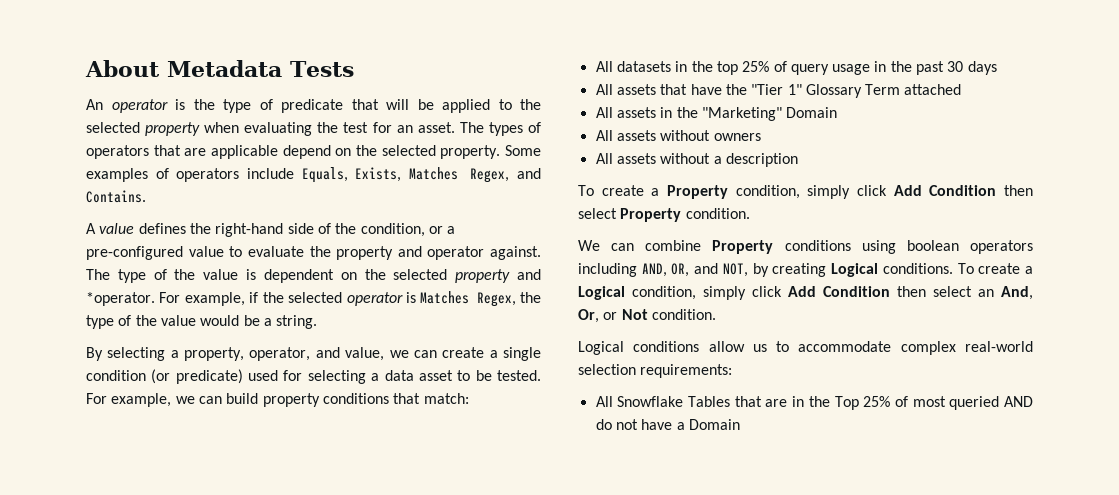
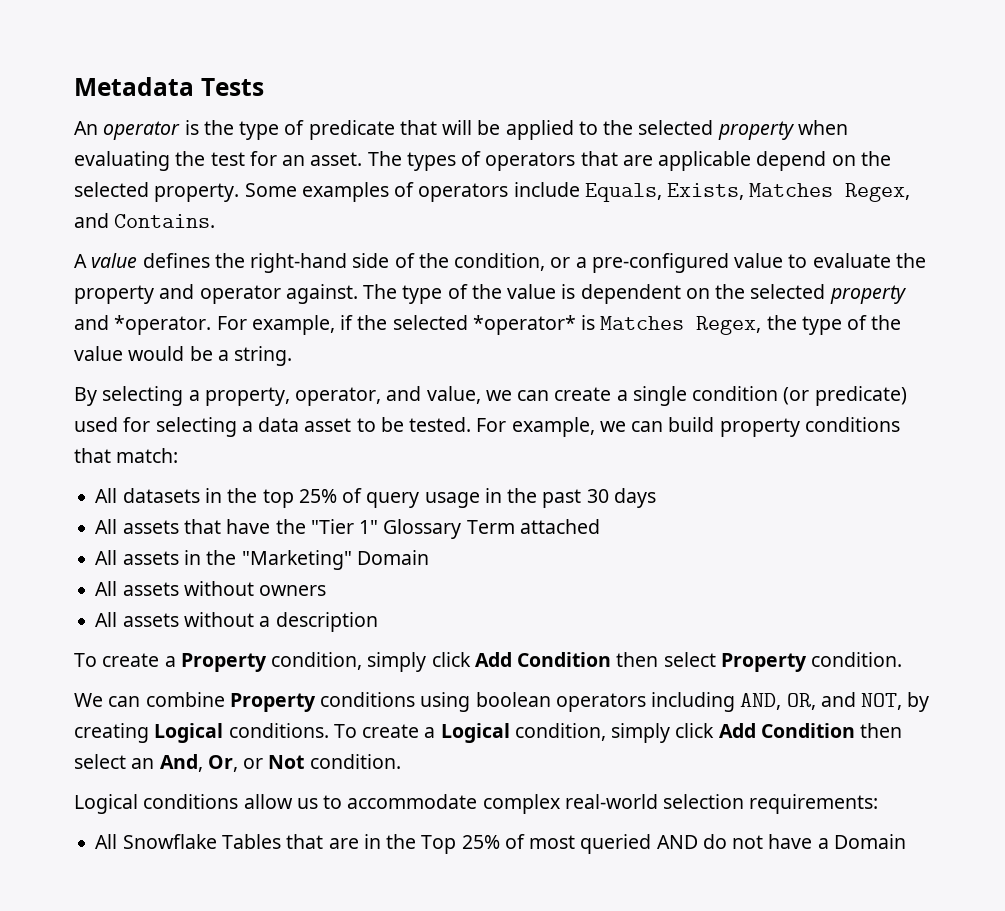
[85,60,160,77] About -> (74, 86) none
[346,292,403,306] operator -> [472,315,576,335] *operator*

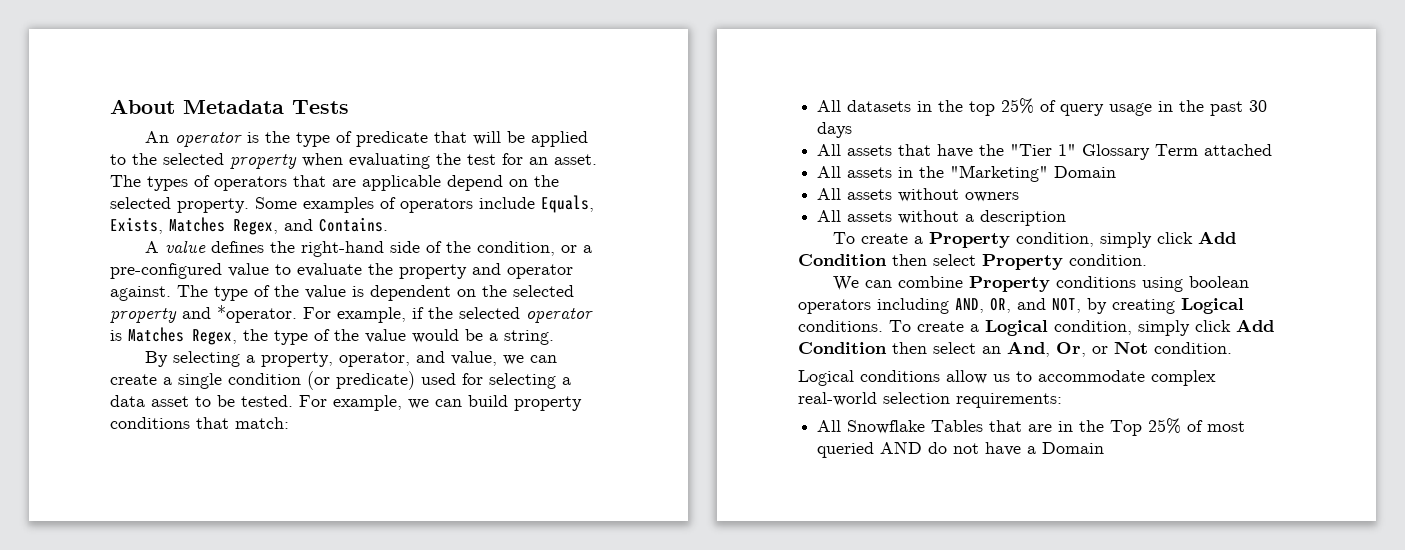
(74, 86) none -> [110,99,175,114] About
[472,315,576,335] *operator* -> [526,308,593,323] operator

